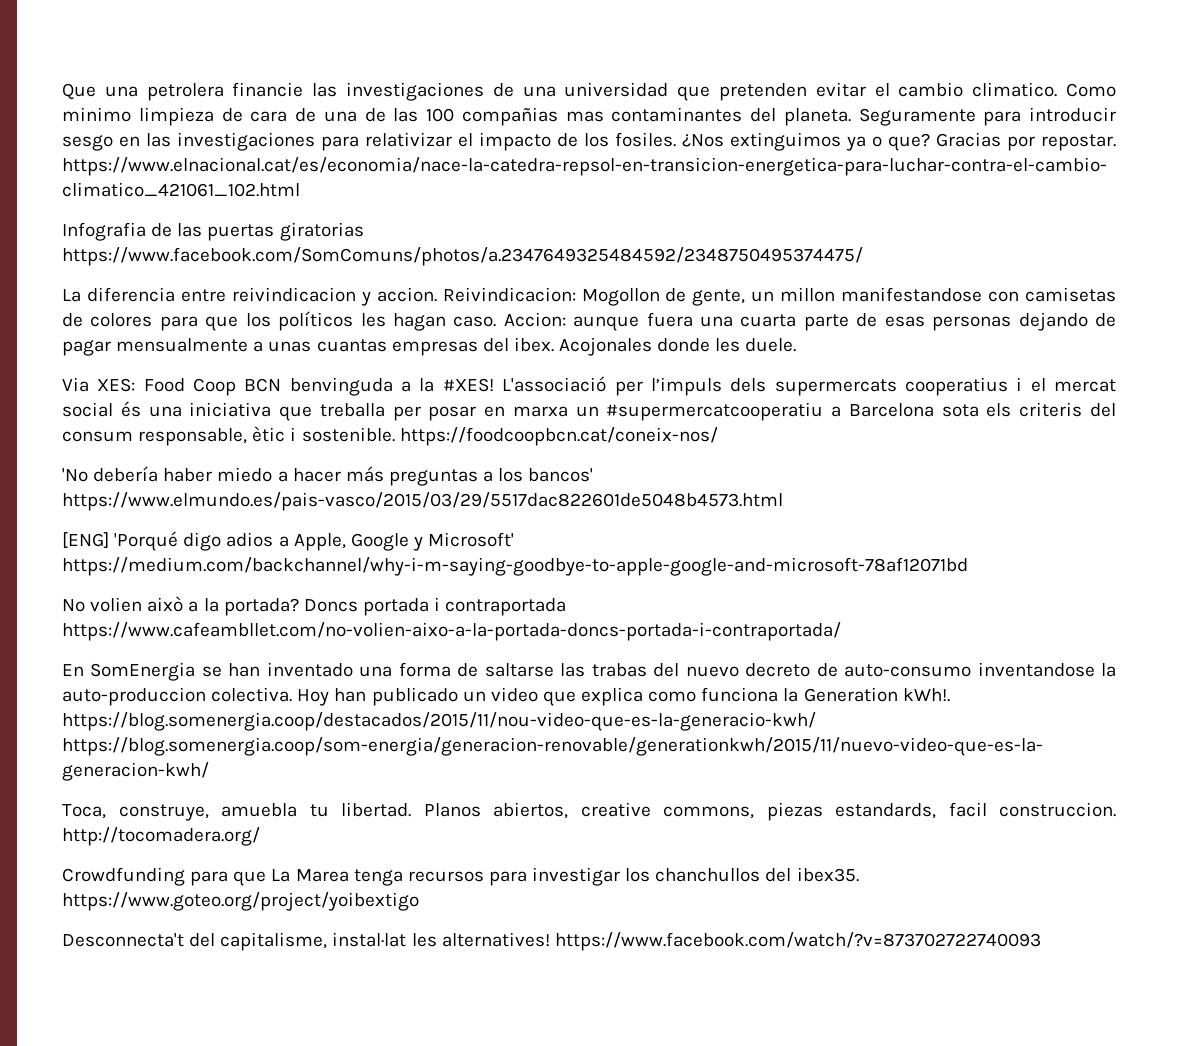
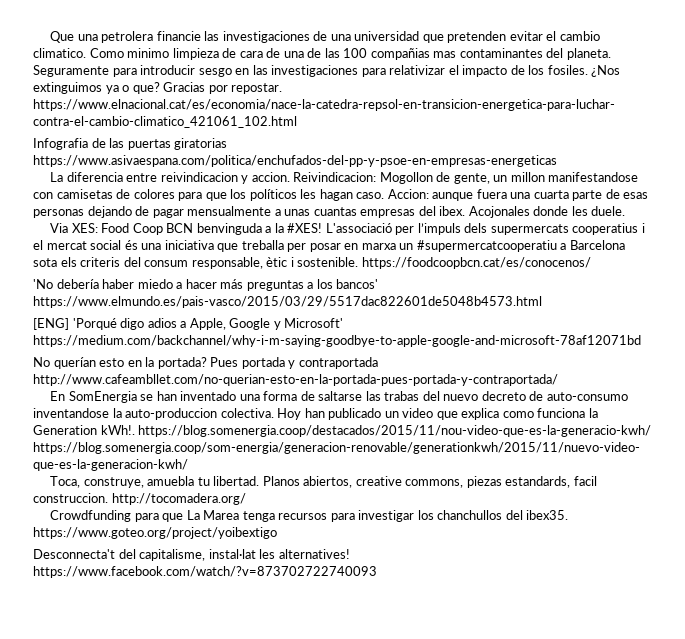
[62,247,863,266] https://www.facebook.com/SomComuns/photos/a.2347649325484592/2348750495374475/ -> [33,155,557,167] https://www.asivaespana.com/politica/enchufados-del-pp-y-psoe-en-empresas-energeticas
[399,427,718,446] https://foodcoopbcn.cat/coneix-nos/ -> [361,257,591,269] https://foodcoopbcn.cat/es/conocenos/
[90,596,567,616] [62,622,841,641] volien això a la portada? Doncs portada i contraportada https://www.cafeambllet.com/no-volien-aixo-a-la-portada-doncs-portada-i-contraportada/ -> [53,357,378,369] [33,374,558,386] querían esto en la portada? Pues portada y contraportada http://www.cafeambllet.com/no-querian-esto-en-la-portada-pues-portada-y-contraportada/

